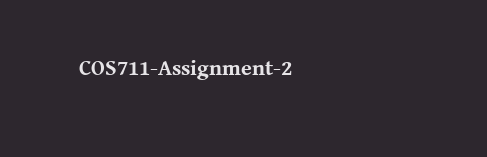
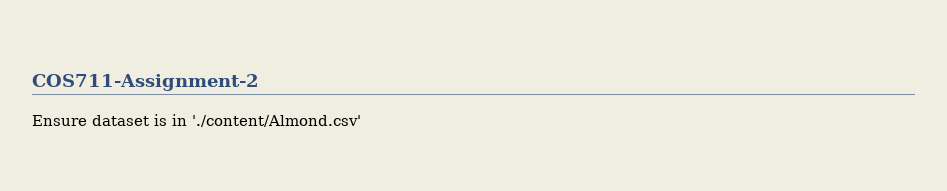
(292, 70) none -> [32,114,361,127] // Ensure dataset is in './content/Almond.csv'

